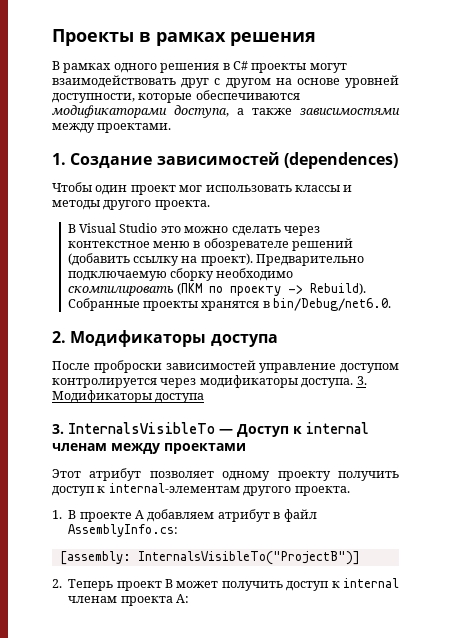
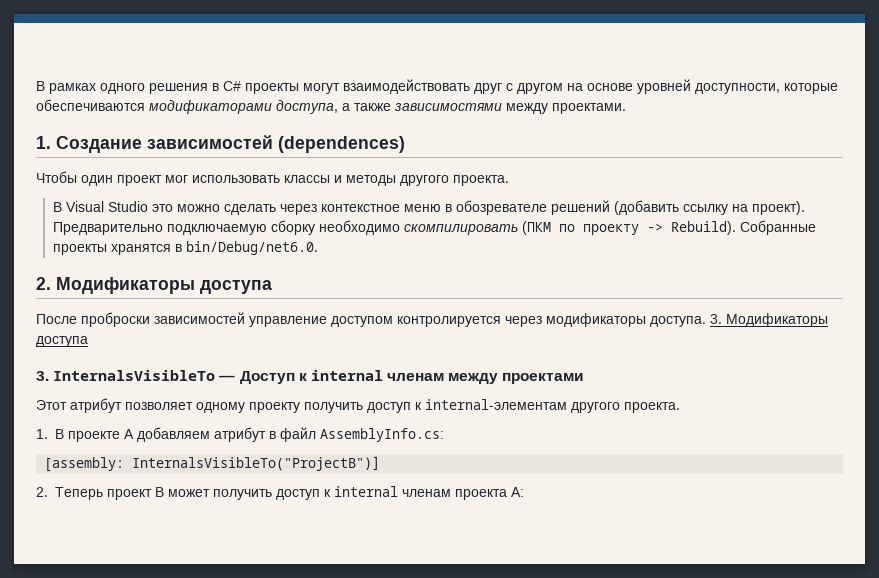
[52,29,316,46] Проекты в рамках решения // -> (36, 86) none

